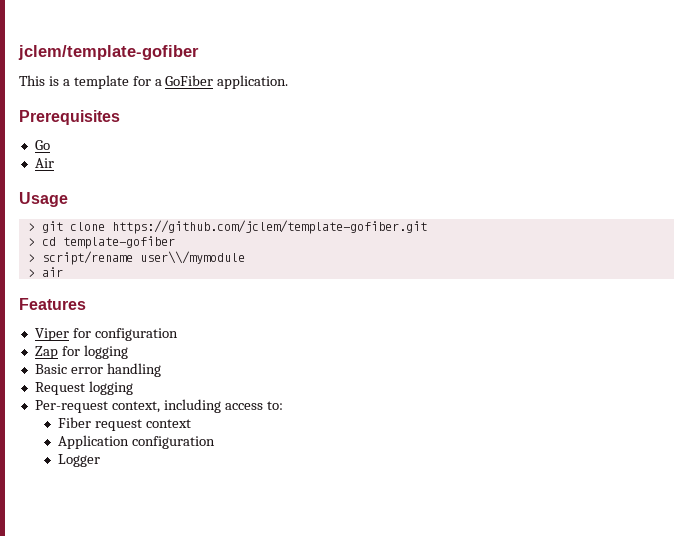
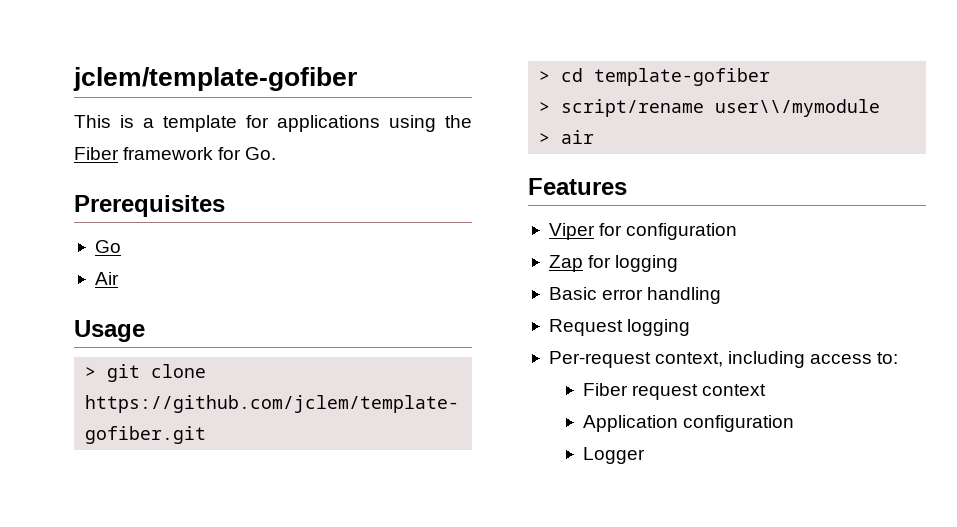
[154,75,289,89] a GoFiber application. -> [277,115,472,132] [74,147,277,160] applications using the Fiber framework for Go.

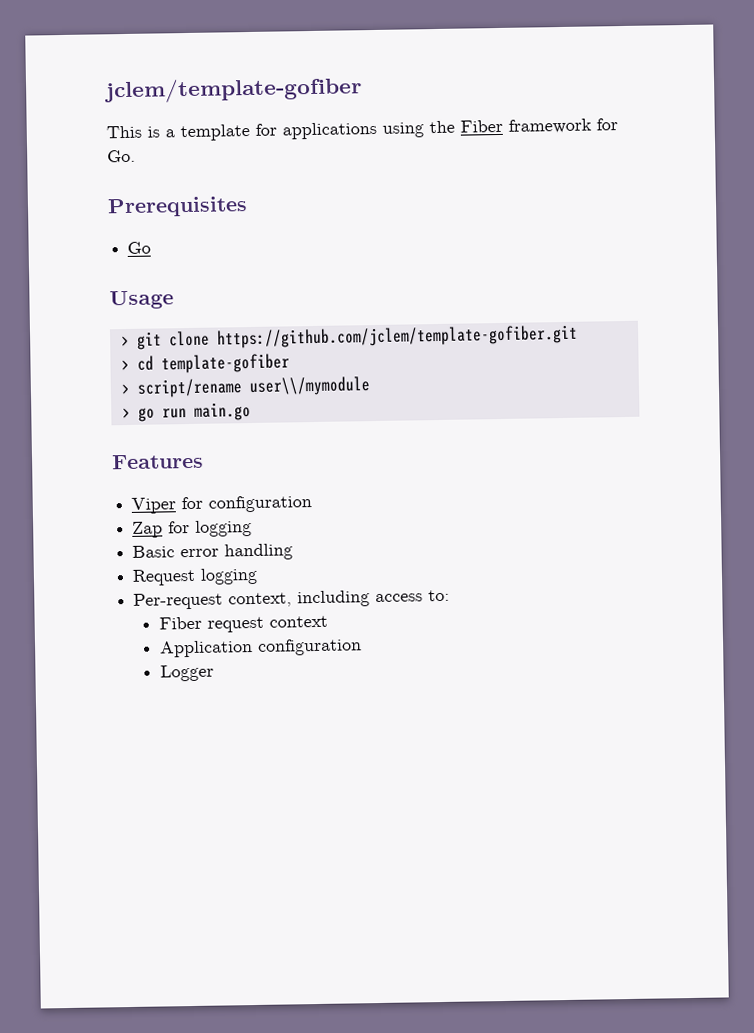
[94,272,119,285] // Air -> (152, 247) none
[561,130,595,144] air -> [137,402,251,422] go run main.go

